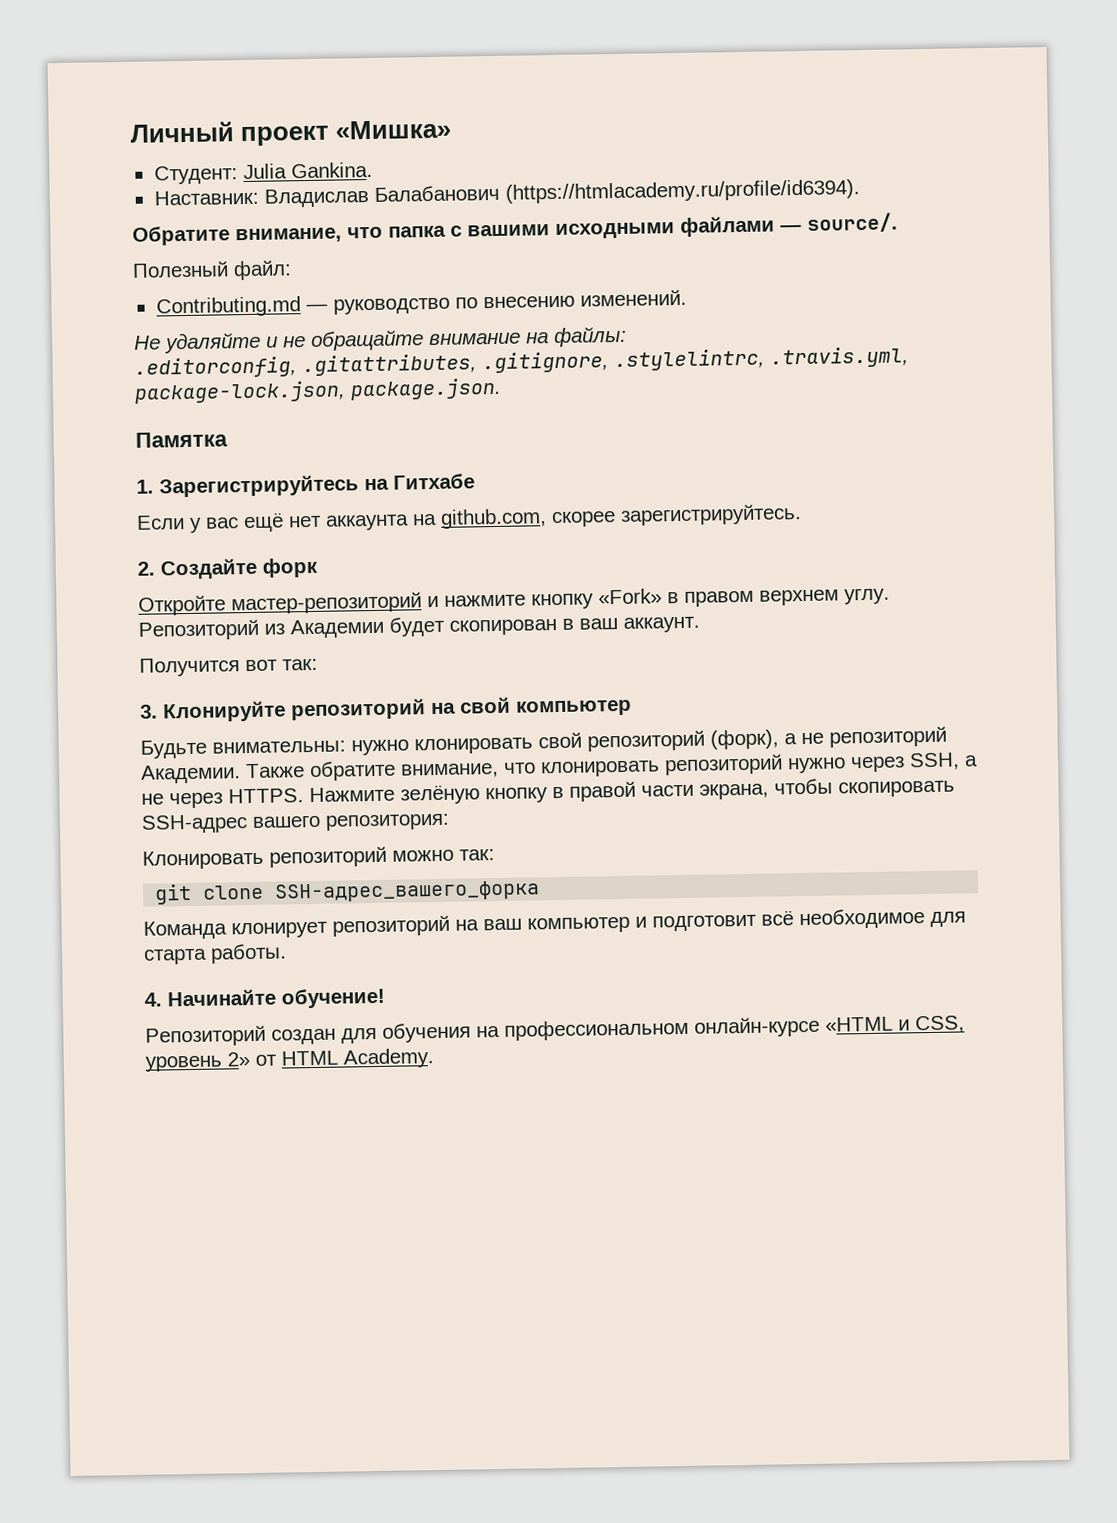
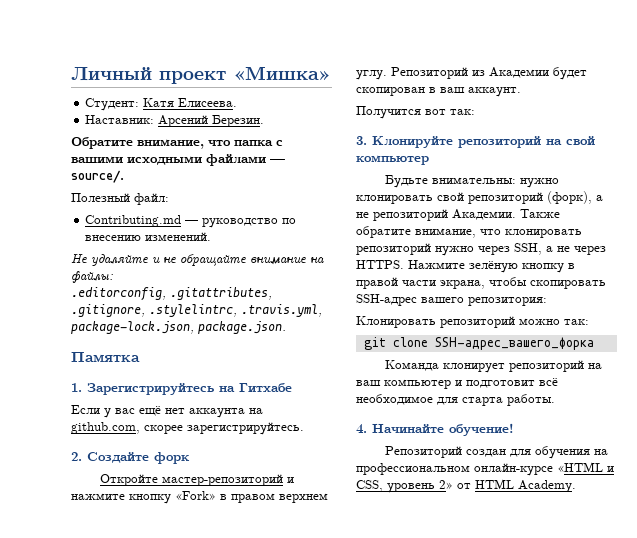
[242,161,373,180] Julia Gankina. -> [143,98,238,107] Катя Елисеева.
[263,179,860,208] Владислав Балабанович (https://htmlacademy.ru/profile/id6394). -> [158,115,265,127] Арсений Березин.

